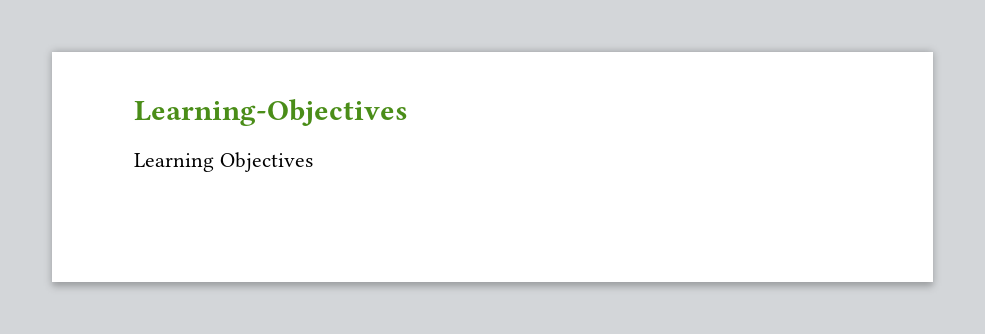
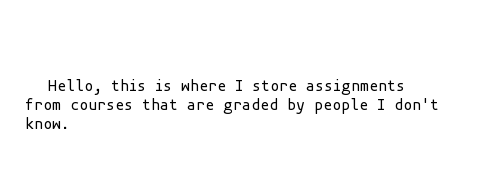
[134,99,408,126] [134,152,313,172] Learning-Objectives // Learning Objectives -> [47,79,405,95] [25,98,439,114] [25,117,69,129] Hello, this is where I store assignments from courses that are graded by people I don't know.

